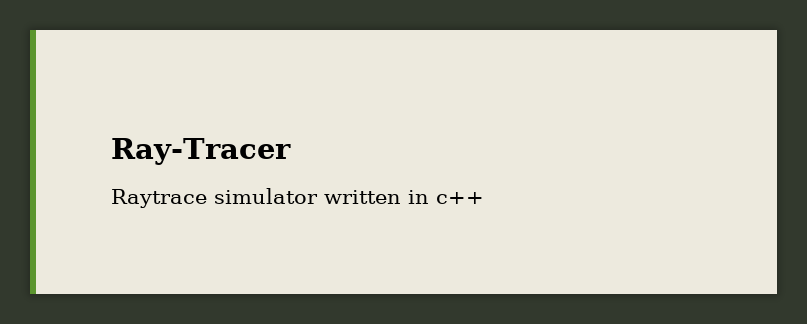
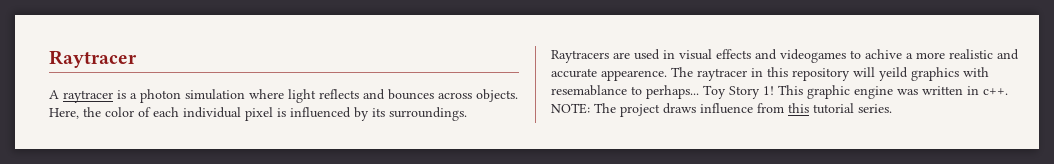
[111,138,291,165] [111,188,484,208] Ray-Tracer // Raytrace simulator written in c++ -> [49,50,137,68] [49,89,518,103] [49,107,467,121] [551,49,1019,63] [551,67,989,81] [551,85,1008,99] [551,103,892,117] Raytracer // A raytracer is a photon simulation where light reflects and bounces across objects. Here, the color of each individual pixel is influenced by its surroundings. Raytracers are used in visual effects and videogames to achive a more realistic and accurate appearence. The raytracer in this repository will yeild graphics with resemablance to perhaps... Toy Story 1! This graphic engine was written in c++. NOTE: The project draws influence from this tutorial series.

